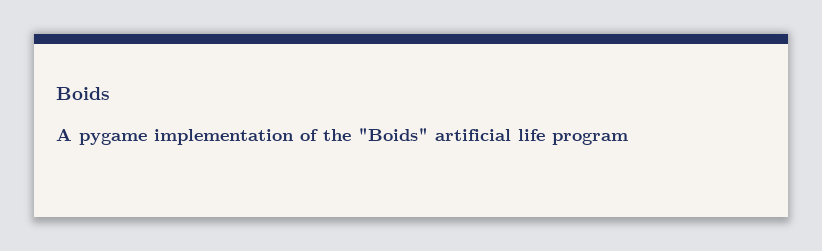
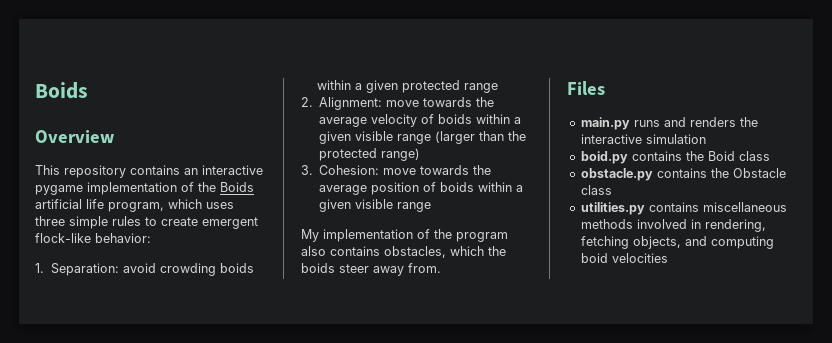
[56,128,72,141] A -> [35,130,114,143] [35,165,263,178] Overview // This repository contains an interactive
[358,128,428,141] "Boids" -> [220,182,254,192] Boids
[552,132,628,145] program -> [108,199,234,212] [35,216,258,229] [35,233,151,243] [35,263,254,276] [316,80,498,93] [301,97,495,110] [319,114,522,127] [319,131,527,144] [319,148,421,161] [301,165,492,175] [319,182,524,195] [319,199,432,212] [301,229,508,242] [301,246,506,258] [301,263,441,276] [567,81,605,95] [580,117,758,130] [580,134,706,144] [580,151,770,164] [580,168,786,181] [580,185,612,195] [580,202,787,215] [580,219,766,232] [580,236,774,249] [580,253,668,263] program, which uses three simple rules to create emergent flock-like behavior: // 1. Separation: avoid crowding boids within a given protected range // 2. Alignment: move towards the average velocity of boids within a given visible range (larger than the protected range) // 3. Cohesion: move towards the average position of boids within a given visible range // My implementation of the program also contains obstacles, which the boids steer away from. // Files // main.py runs and renders the interactive simulation // boid.py contains the Boid class // obstacle.py contains the Obstacle class // utilities.py contains miscellaneous methods involved in rendering, fetching objects, and computing boid velocities

